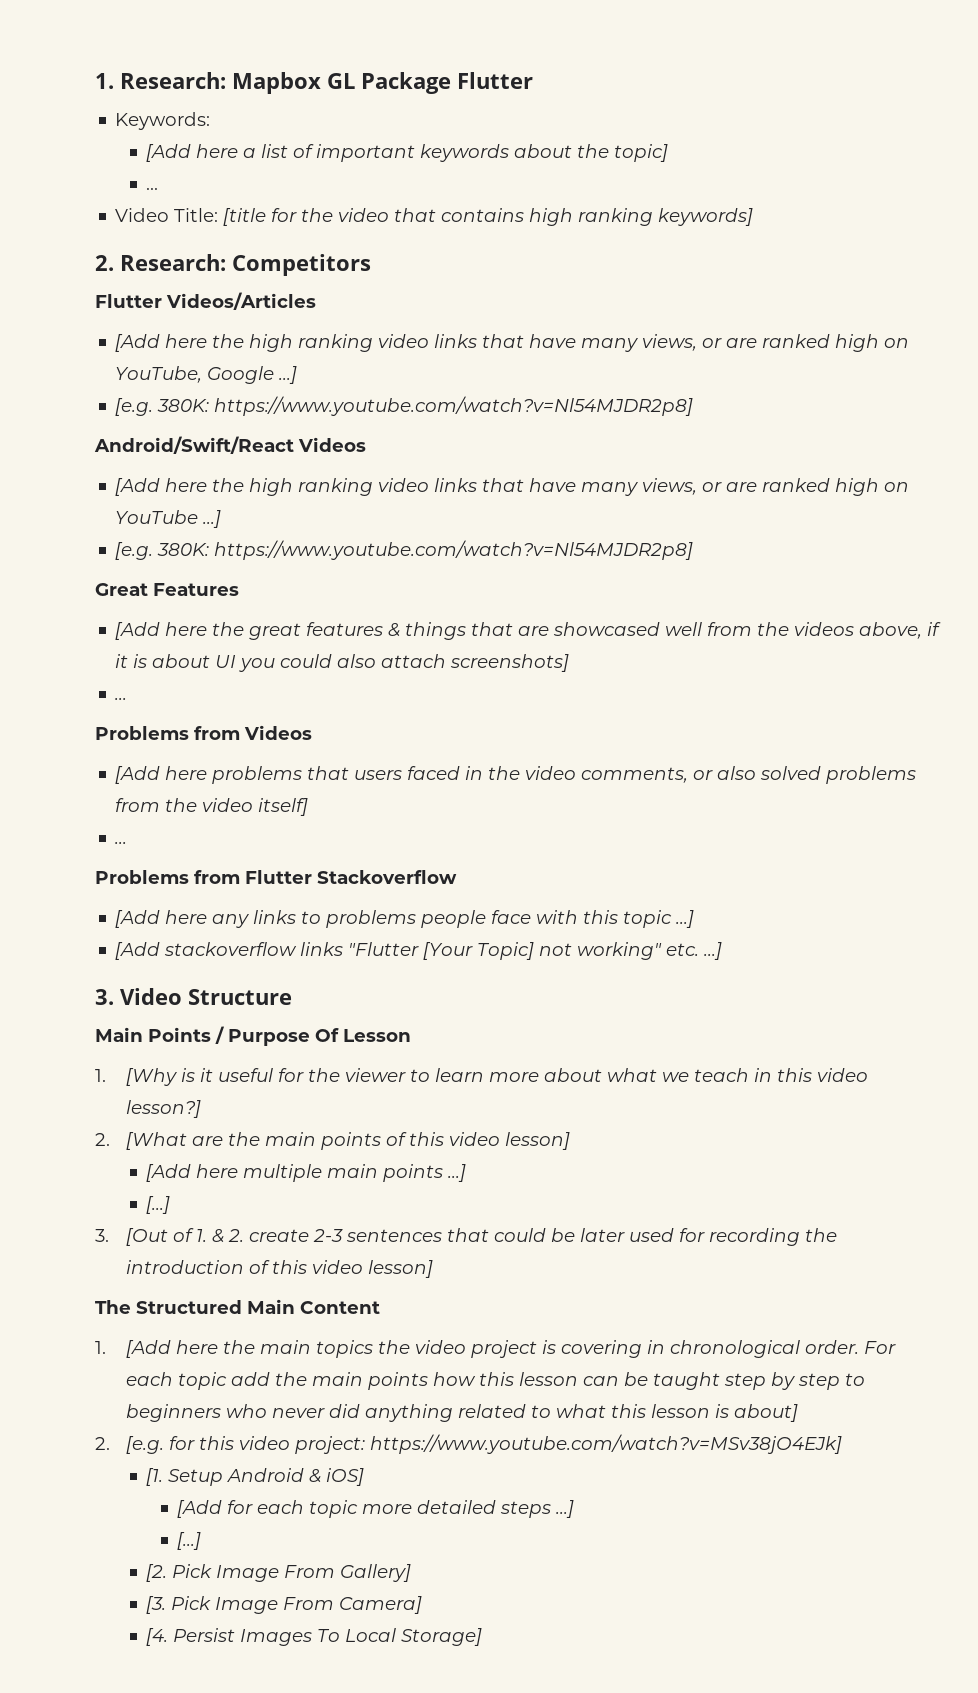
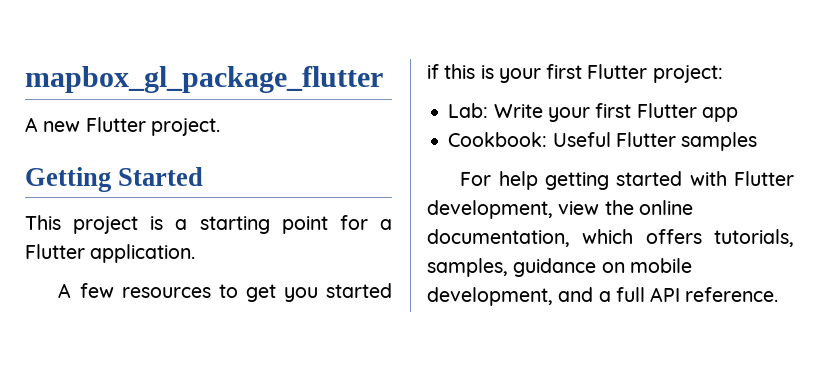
[95,72,533,94] [115,112,211,130] [146,144,669,162] [146,187,159,190] [115,208,754,226] [95,254,371,276] [95,292,316,310] [115,334,910,352] [115,366,298,384] [115,396,694,416] [94,436,366,454] [115,478,910,496] [115,510,222,528] [115,540,694,560] [95,583,239,596] [115,622,942,640] [115,654,570,672] [115,697,128,700] [95,725,312,740] [115,766,917,784] [115,798,309,816] [115,841,128,844] [95,870,457,884] [115,910,695,928] [115,942,723,960] [95,988,292,1005] [95,1026,411,1046] [95,1068,868,1086] [125,1100,201,1118] [95,1132,570,1150] [146,1164,467,1182] [146,1196,171,1214] [95,1228,837,1246] [125,1260,433,1278] [95,1299,380,1314] [95,1340,896,1358] [125,1372,865,1390] [125,1404,798,1422] [95,1434,842,1454] [146,1468,365,1486] [177,1500,575,1518] [177,1532,202,1550] [146,1564,412,1582] [146,1596,423,1614] [146,1628,483,1646] 1. Research: Mapbox GL Package Flutter // Keywords: // [Add here a list of important keywords about the topic] // ... // Video Title: [title for the video that contains high ranking keywords] // 2. Research: Competitors // Flutter Videos/Articles // [Add here the high ranking video links that have many views, or are ranked high on YouTube, Google ...] // [e.g. 380K: https://www.youtube.com/watch?v=Nl54MJDR2p8] // Android/Swift/React Videos // [Add here the high ranking video links that have many views, or are ranked high on YouTube ...] // [e.g. 380K: https://www.youtube.com/watch?v=Nl54MJDR2p8] // Great Features // [Add here the great features & things that are showcased well from the videos above, if it is about UI you could also attach screenshots] // ... // Problems from Videos // [Add here problems that users faced in the video comments, or also solved problems from the video itself] // ... // Problems from Flutter Stackoverflow // [Add here any links to problems people face with this topic ...] // [Add stackoverflow links "Flutter [Your Topic] not working" etc. ...] // 3. Video Structure // Main Points / Purpose Of Lesson // 1. [Why is it useful for the viewer to learn more about what we teach in this video lesson?] // 2. [What are the main points of this video lesson] // [Add here multiple main points ...] // [...] // 3. [Out of 1. & 2. create 2-3 sentences that could be later used for recording the introduction of this video lesson] // The Structured Main Content // 1. [Add here the main topics the video project is covering in chronological order. For each topic add the main points how this lesson can be taught step by step to beginners who never did anything related to what this lesson is about] // 2. [e.g. for this video project: https://www.youtube.com/watch?v=MSv38jO4EJk] // [1. Setup Android & iOS] // [Add for each topic more detailed steps ...] // [...] // [2. Pick Image From Gallery] // [3. Pick Image From Camera] // [4. Persist Images To Local Storage] -> [25,66,383,93] [25,117,220,136] [25,167,204,192] [25,215,393,234] [25,244,196,263] [58,283,392,302] [427,64,723,83] [448,103,738,122] [448,132,758,151] [460,171,794,190] [427,200,693,219] [427,229,794,247] [427,258,692,277] [427,287,779,306] mapbox_gl_package_flutter // A new Flutter project. // Getting Started // This project is a starting point for a Flutter application. // A few resources to get you started if this is your first Flutter project: // Lab: Write your first Flutter app // Cookbook: Useful Flutter samples // For help getting started with Flutter development, view the online documentation, which offers tutorials, samples, guidance on mobile development, and a full API reference.

